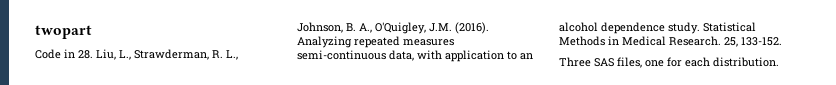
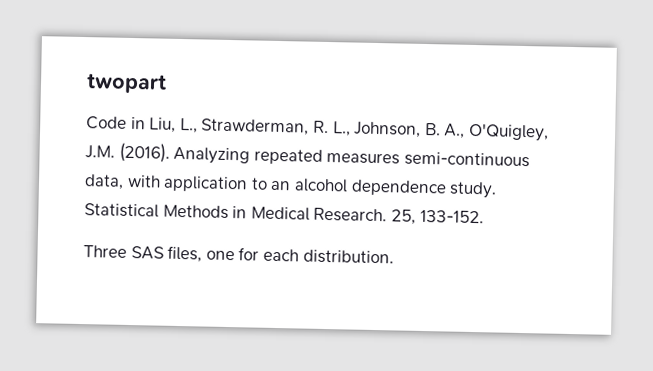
[78,50,93,59] 28. -> (146, 123) none

